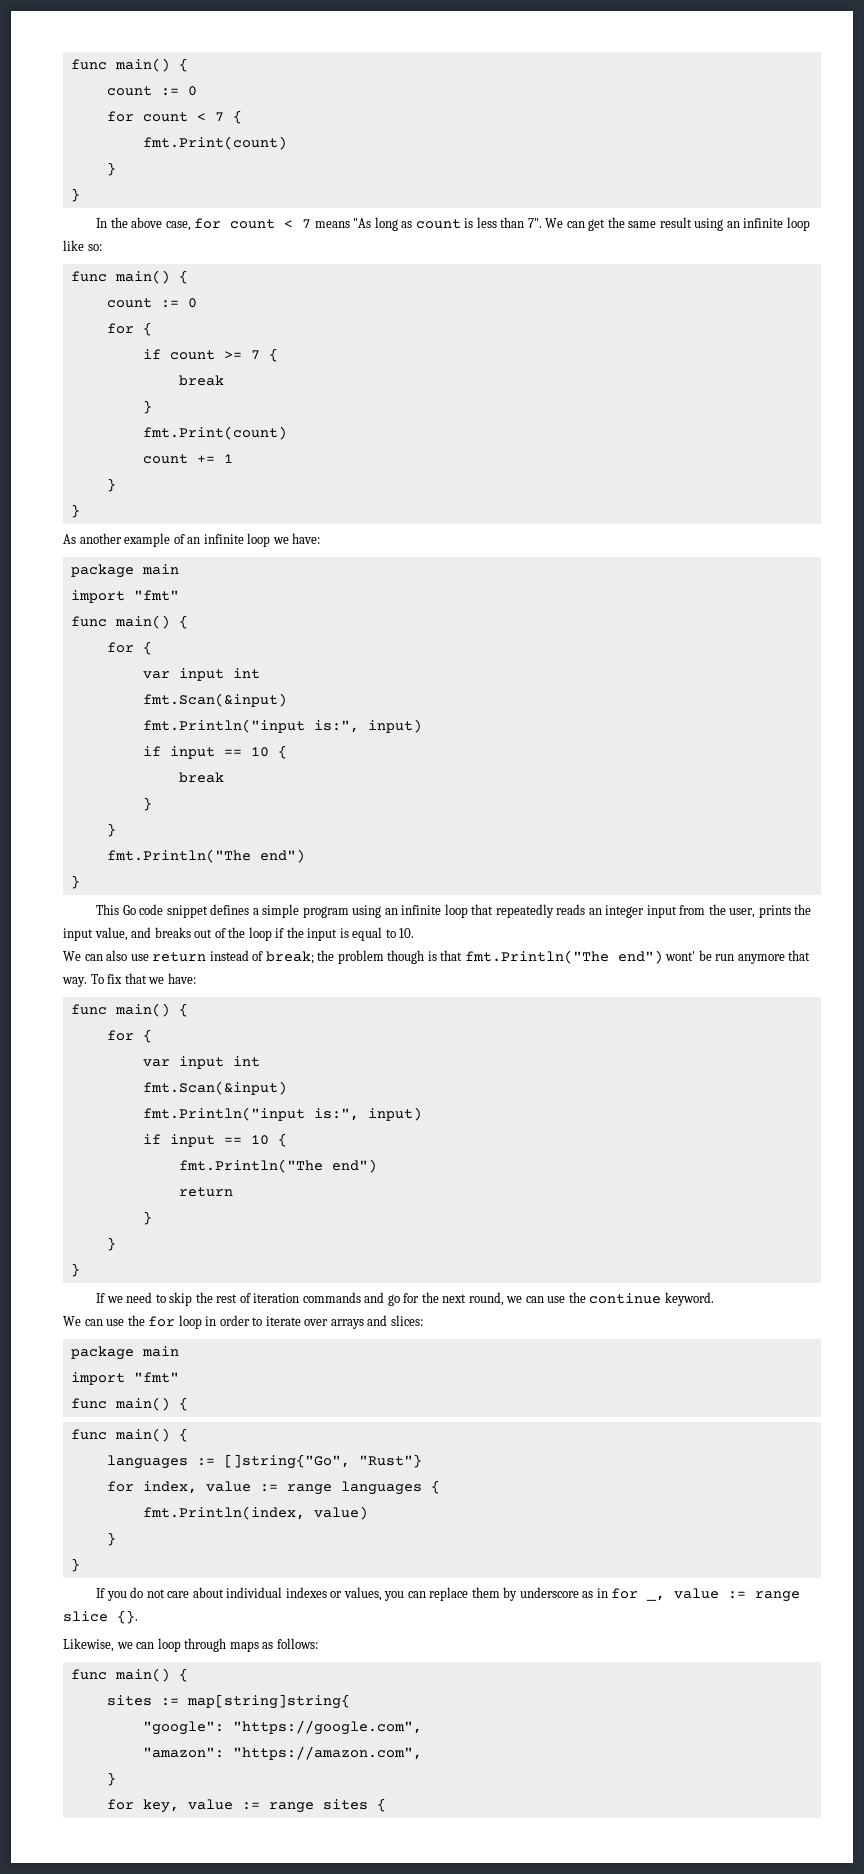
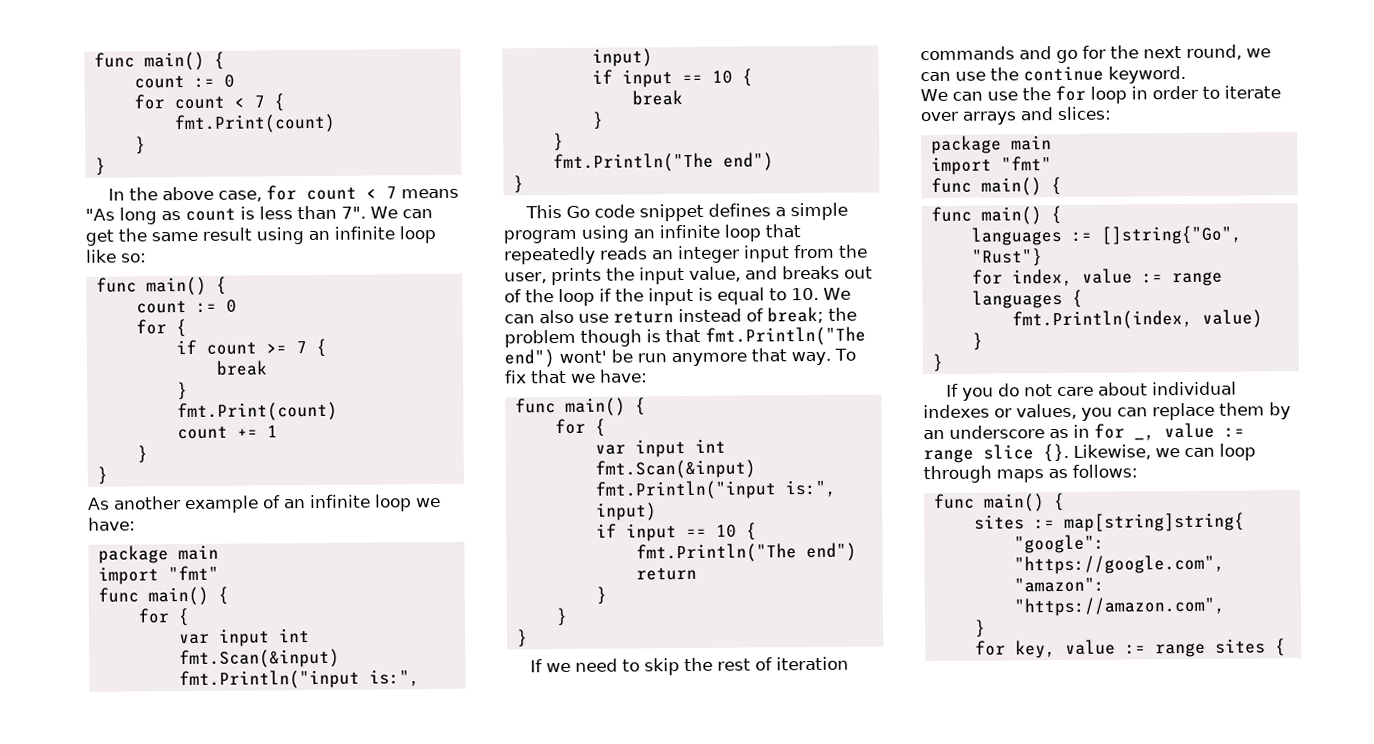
(415, 933) // -> (819, 294) none
(518, 1594) none -> [923,429,945,440] an
(138, 1617) // -> (1069, 453) none

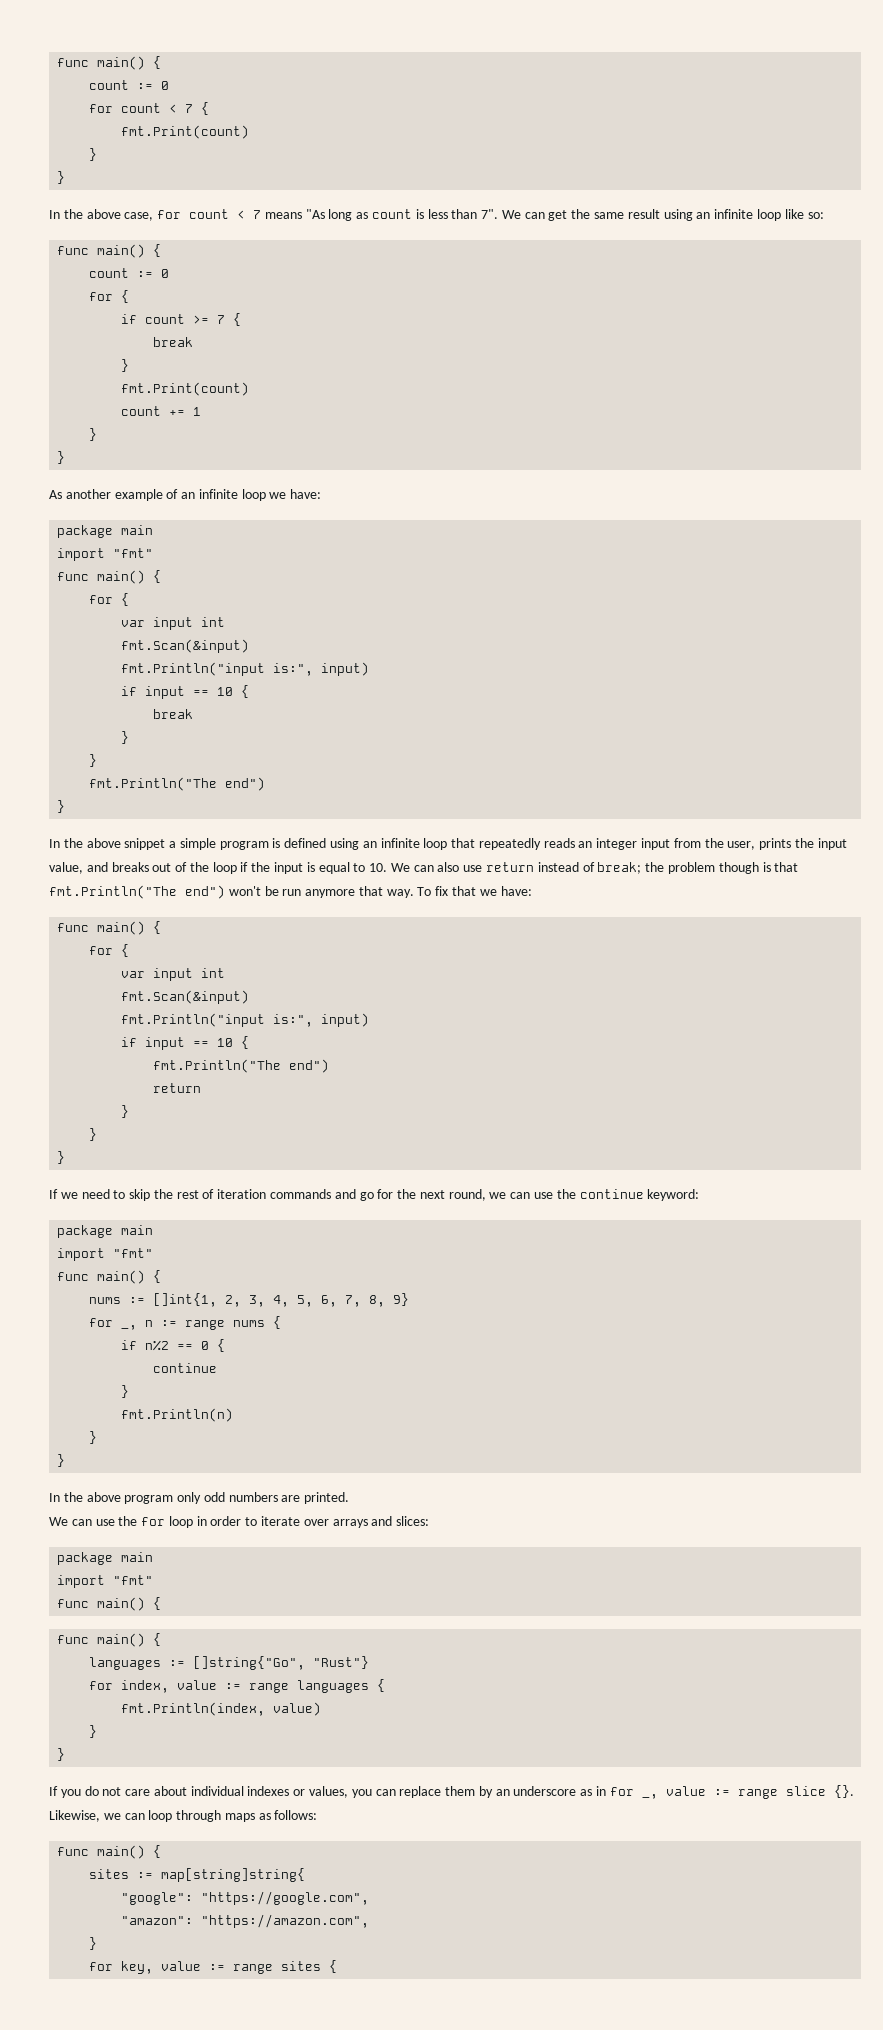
[525,203,772,222] This Go code snippet defines -> [49,838,166,850] In the above snippet
(577, 236) none -> [272,838,327,848] is defined
[559,350,607,364] wont' -> [228,886,261,896] won't
[1108,65,1186,84] keyword. -> [647,1189,700,1201] [57,1225,154,1238] [57,1248,154,1261] [57,1270,162,1284] [89,1293,410,1307] [89,1316,282,1330] [121,1339,226,1352] [153,1363,218,1373] [121,1385,130,1398] [121,1408,234,1422] [89,1431,98,1444] [57,1454,66,1467] [49,1492,350,1504] keyword: // package main // import "fmt" // func main() { // nums := []int{1, 2, 3, 4, 5, 6, 7, 8, 9} // for _, n := range nums { // if n%2 == 0 { // continue // } // fmt.Println(n) // } // } // In the above program only odd numbers are printed.

